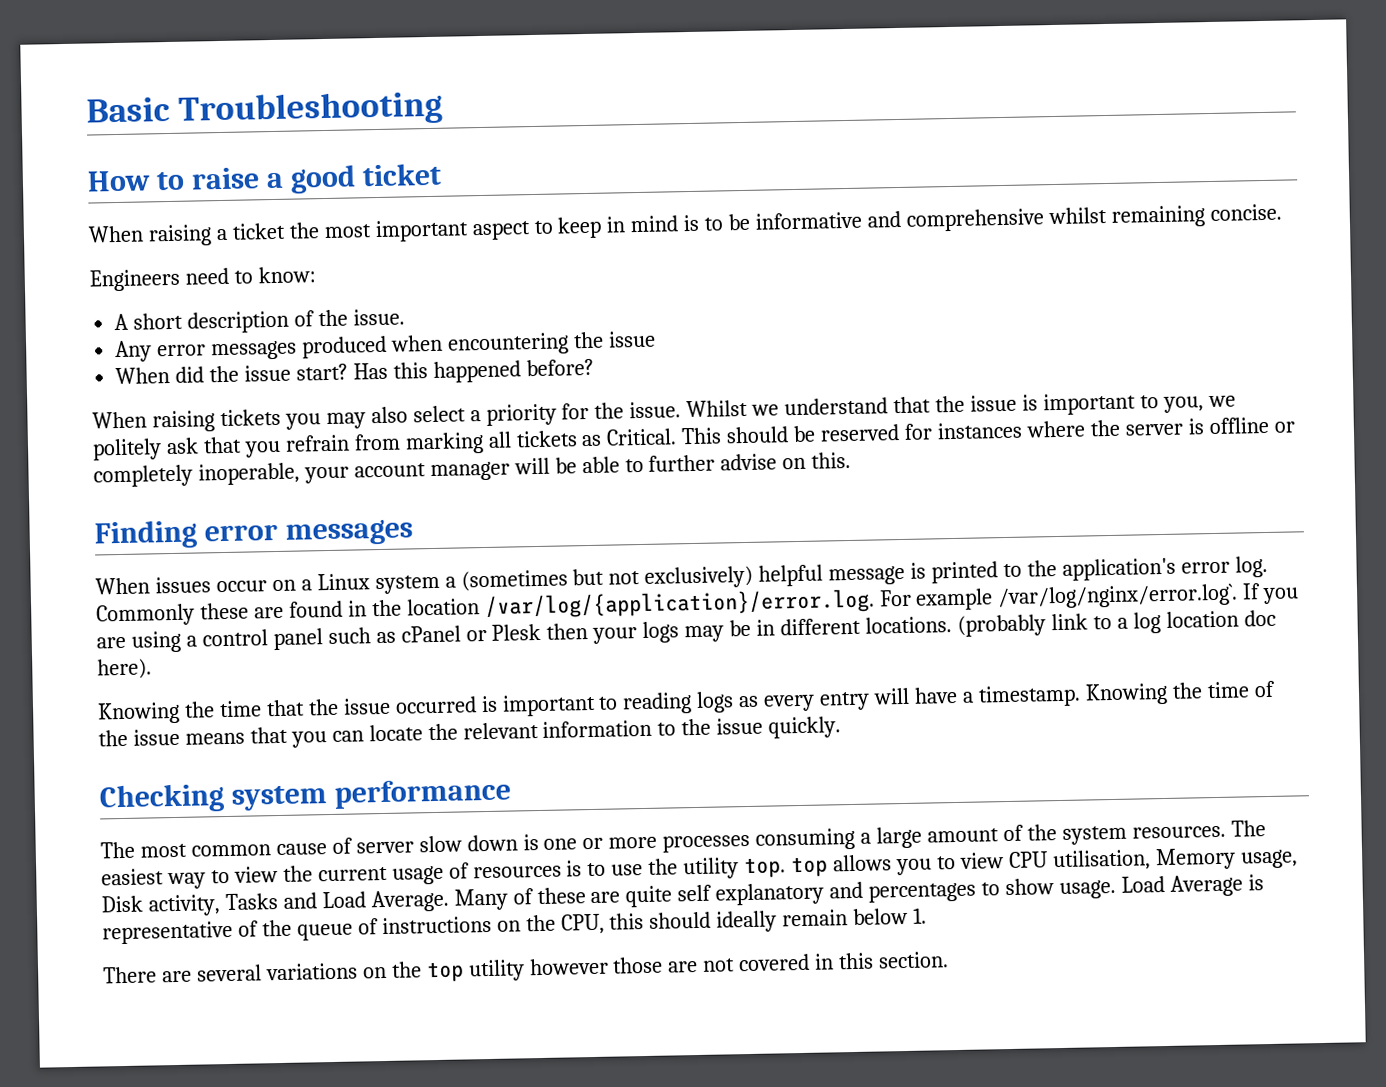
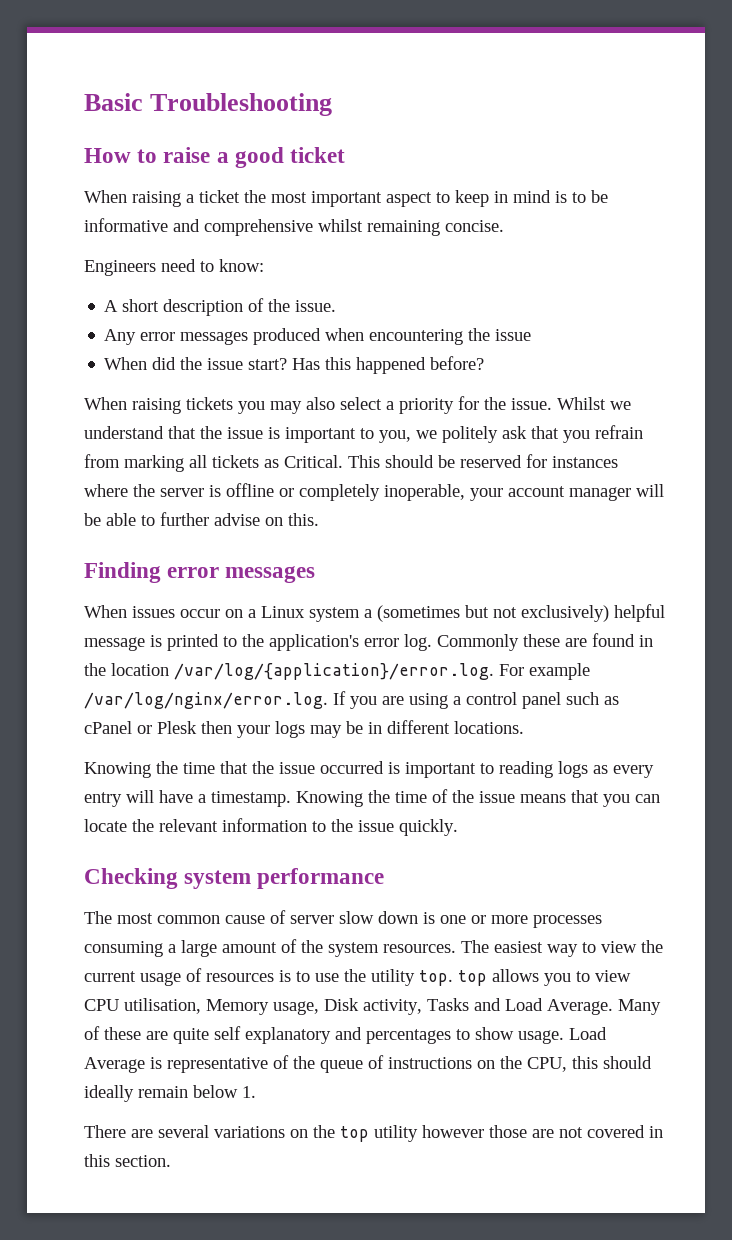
[997,583,1239,610] /var/log/nginx/error.log`. -> [84,692,328,709] /var/log/nginx/error.log.
[956,609,1276,637] [97,658,152,680] (probably link to a log location doc here). -> (524, 727) none

